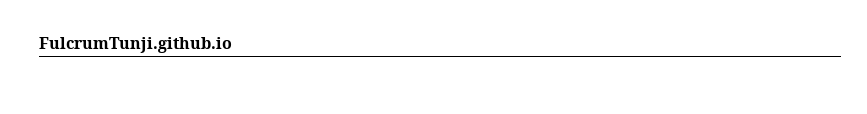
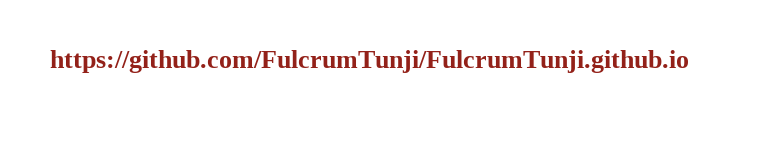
[39,37,232,53] FulcrumTunji.github.io -> [50,50,689,73] https://github.com/FulcrumTunji/FulcrumTunji.github.io

